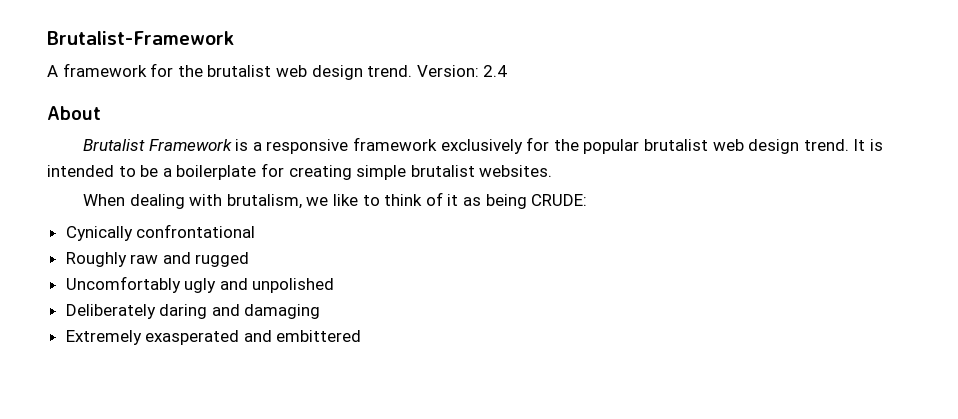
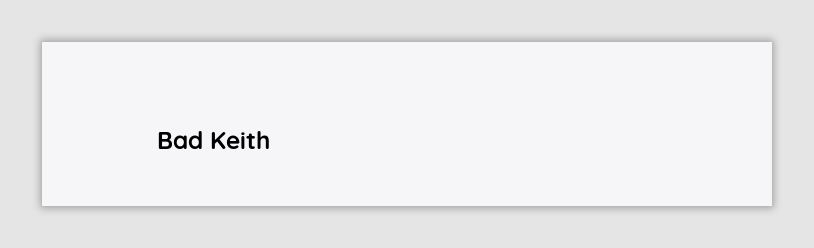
[47,31,234,45] [47,63,508,80] [47,106,101,120] [83,137,883,154] [47,163,553,180] [83,192,588,209] [65,224,256,241] [65,252,250,267] [65,276,335,293] [65,304,321,319] [65,330,362,345] Brutalist-Framework // A framework for the brutalist web design trend. Version: 2.4 // About // Brutalist Framework is a responsive framework exclusively for the popular brutalist web design trend. It is intended to be a boilerplate for creating simple brutalist websites. // When dealing with brutalism, we like to think of it as being CRUDE: // Cynically confrontational // Roughly raw and rugged // Uncomfortably ugly and unpolished // Deliberately daring and damaging // Extremely exasperated and embittered -> [157,131,270,149] Bad Keith

